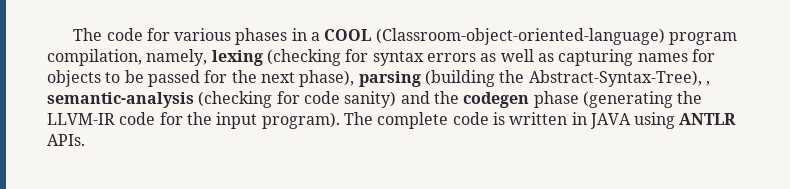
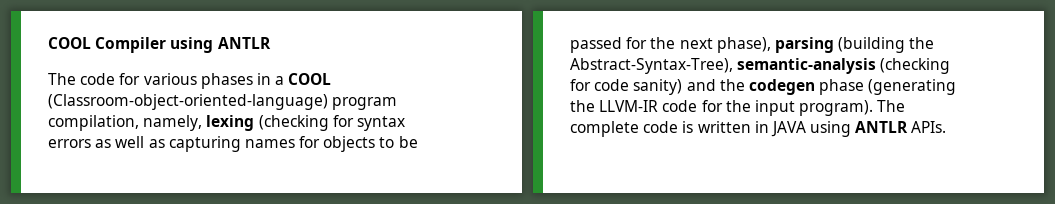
(73, 34) none -> [48,37,271,53] COOL Compiler using ANTLR //
[705,81,710,86] , -> (733, 66) none

